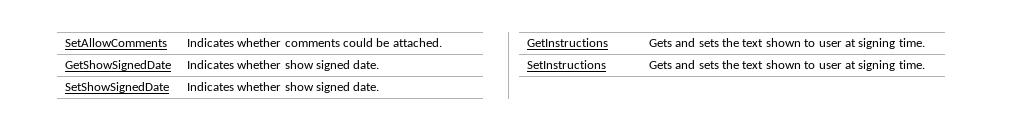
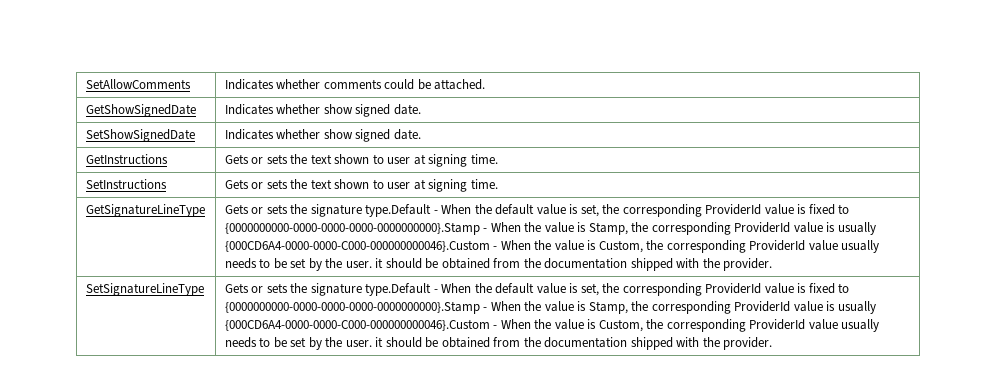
[675,38,696,47] and -> [251,157,264,164] or
[675,60,925,71] and sets the text shown to user at signing time. -> [251,179,498,192] [85,204,205,217] [224,204,850,217] [224,222,876,235] [224,240,880,253] [224,258,773,271] [85,283,204,296] [224,283,850,296] [224,301,876,314] [224,319,880,332] [224,337,773,350] or sets the text shown to user at signing time. // GetSignatureLineType | Gets or sets the signature type.Default - When the default value is set, the corresponding ProviderId value is fixed to {0000000000-0000-0000-0000-0000000000}.Stamp - When the value is Stamp, the corresponding ProviderId value is usually {000CD6A4-0000-0000-C000-000000000046}.Custom - When the value is Custom, the corresponding ProviderId value usually needs to be set by the user. it should be obtained from the documentation shipped with the provider. // SetSignatureLineType | Gets or sets the signature type.Default - When the default value is set, the corresponding ProviderId value is fixed to {0000000000-0000-0000-0000-0000000000}.Stamp - When the value is Stamp, the corresponding ProviderId value is usually {000CD6A4-0000-0000-C000-000000000046}.Custom - When the value is Custom, the corresponding ProviderId value usually needs to be set by the user. it should be obtained from the documentation shipped with the provider.

